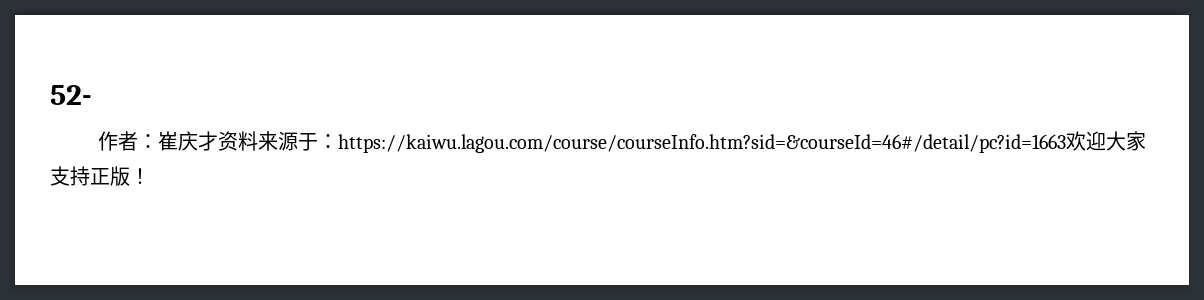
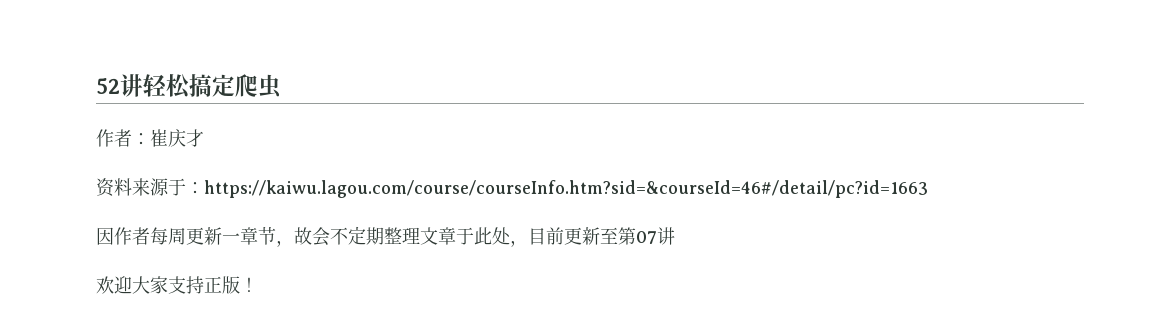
[50,85,92,105] 52- -> [96,74,282,99] 52讲轻松搞定爬虫
(218, 141) none -> (204, 138) //
(1066, 143) none -> [96,226,675,247] // 因作者每周更新一章节，故会不定期整理文章于此处，目前更新至第07讲 //

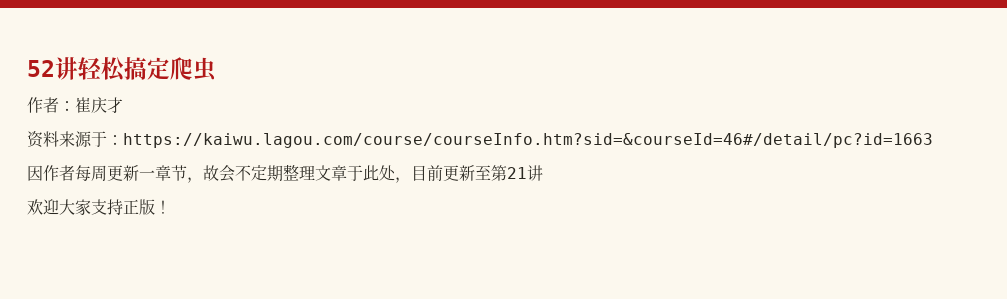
[636,231,657,244] 07 -> [507,167,527,179] 21

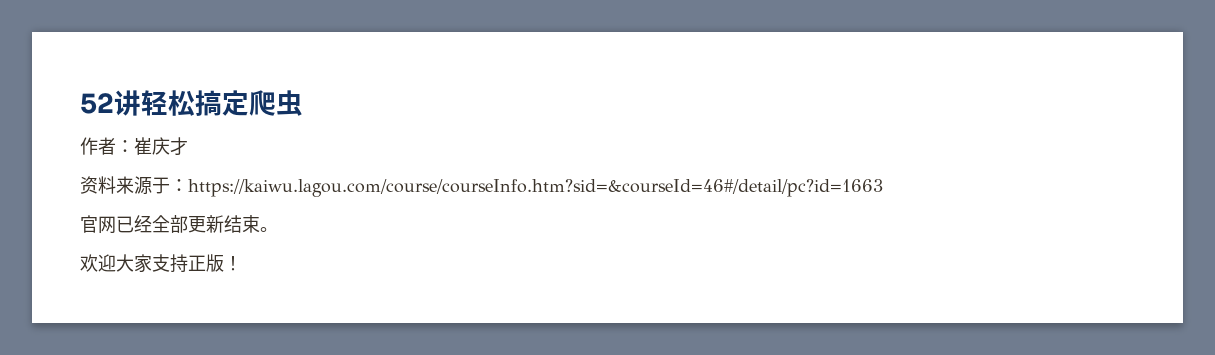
[27,164,543,183] 因作者每周更新一章节，故会不定期整理文章于此处，目前更新至第21讲 -> [80,215,278,234] 官网已经全部更新结束。

